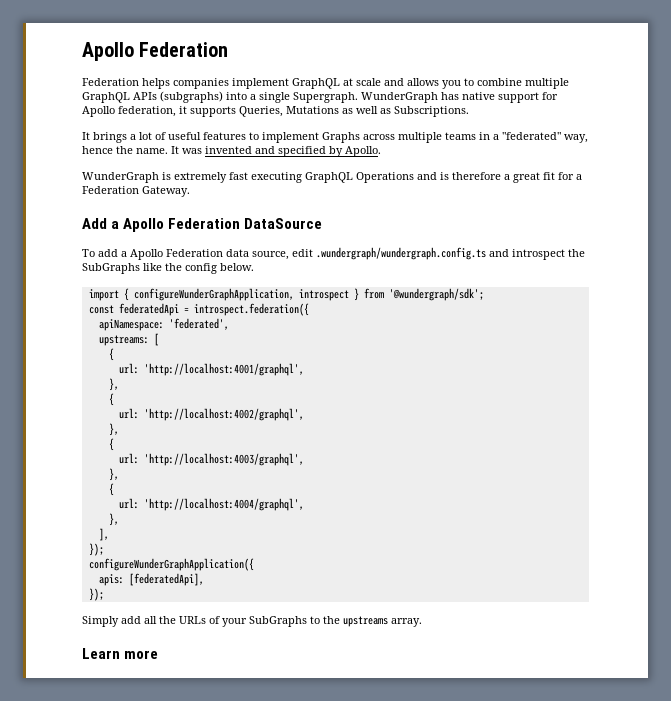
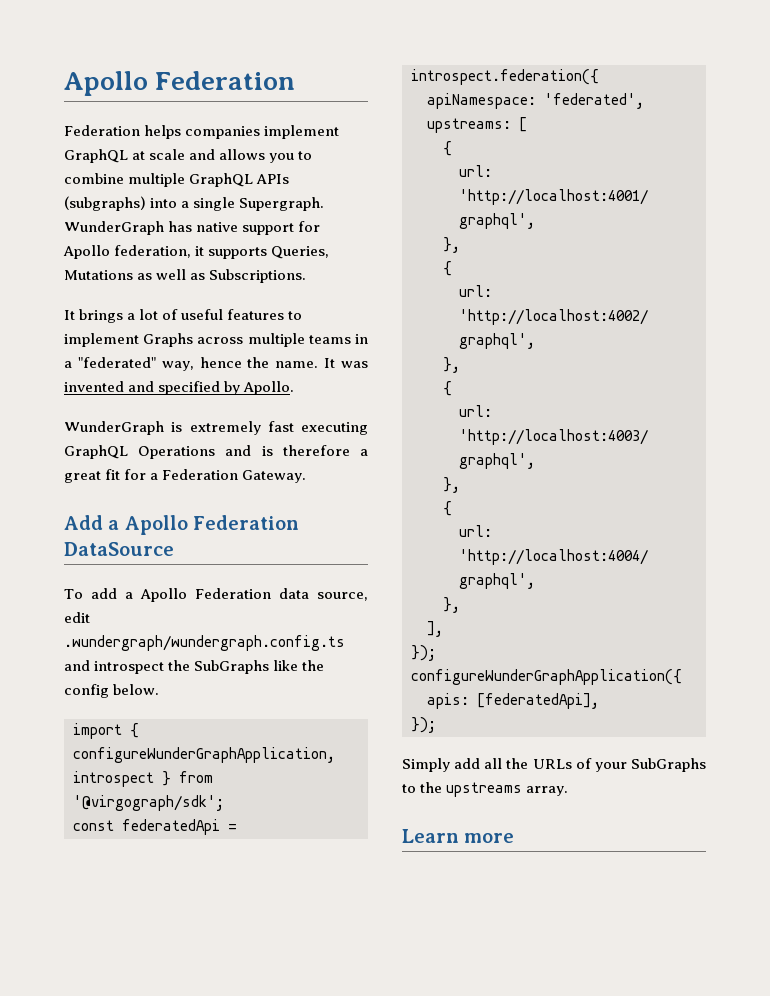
[388,288,484,301] '@wundergraph/sdk'; -> [73,795,224,811] '@virgograph/sdk';

